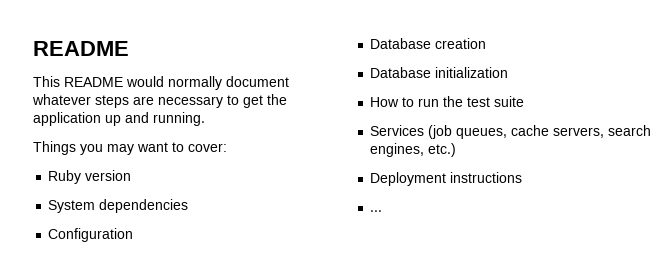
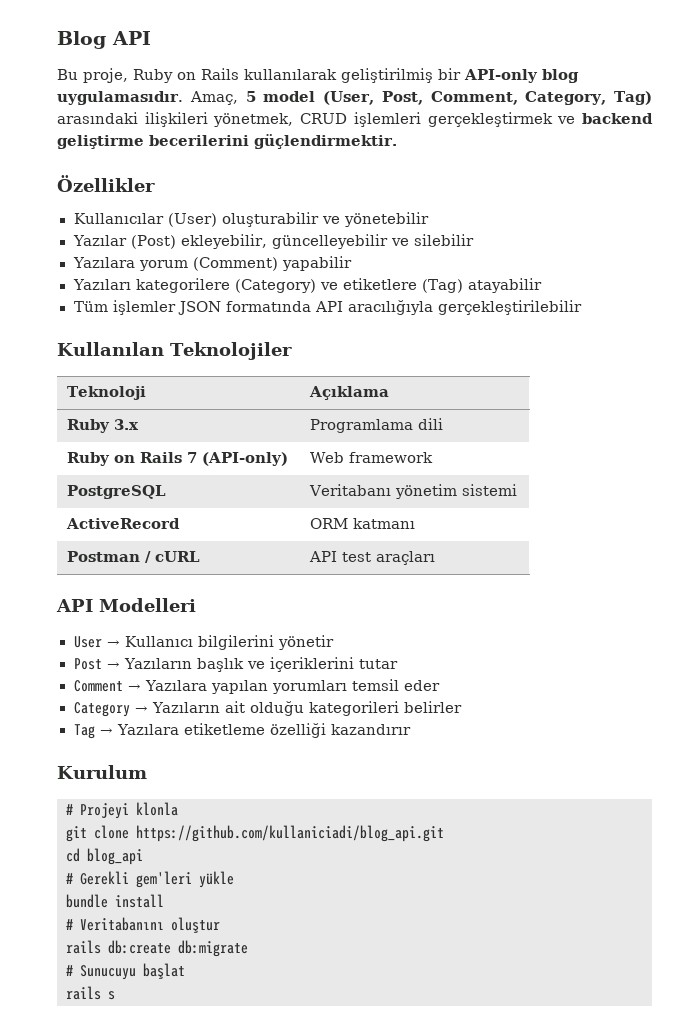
[33,41,129,56] [33,76,289,90] [32,94,287,108] [33,112,205,126] [33,141,227,155] [48,170,132,184] [48,199,189,213] [48,228,134,242] [370,38,487,49] [370,67,509,78] [370,96,525,107] [370,125,652,139] [370,143,457,157] [370,172,523,186] [370,210,383,212] README // This README would normally document whatever steps are necessary to get the application up and running. // Things you may want to cover: // Ruby version // System dependencies // Configuration // Database creation // Database initialization // How to run the test suite // Services (job queues, cache servers, search engines, etc.) // Deployment instructions // ... -> [57,31,151,49] [57,68,579,83] [57,91,653,105] [57,112,653,127] [57,134,397,149] [57,175,155,192] [73,212,429,227] [72,234,475,249] [72,256,353,271] [72,278,543,293] [73,300,582,315] [57,342,292,360] [67,386,147,400] [309,386,390,400] [67,419,140,433] [310,418,444,433] [67,452,289,466] [310,452,434,463] [67,485,167,499] [309,484,518,499] [66,518,181,529] [310,518,416,529] [67,551,201,563] [309,551,436,565] [56,598,196,612] [73,635,334,650] [73,657,399,672] [73,679,441,694] [73,701,463,717] [73,723,412,739] [57,765,147,779] [66,802,178,819] [66,825,444,842] [66,848,143,865] [66,871,234,888] [66,894,164,908] [66,917,220,934] [66,940,248,957] [66,963,185,980] [66,986,115,1000] Blog API // Bu proje, Ruby on Rails kullanılarak geliştirilmiş bir API-only blog uygulamasıdır. Amaç, 5 model (User, Post, Comment, Category, Tag) arasındaki ilişkileri yönetmek, CRUD işlemleri gerçekleştirmek ve backend geliştirme becerilerini güçlendirmektir. // Özellikler // Kullanıcılar (User) oluşturabilir ve yönetebilir // Yazılar (Post) ekleyebilir, güncelleyebilir ve silebilir // Yazılara yorum (Comment) yapabilir // Yazıları kategorilere (Category) ve etiketlere (Tag) atayabilir // Tüm işlemler JSON formatında API aracılığıyla gerçekleştirilebilir // Kullanılan Teknolojiler // Teknoloji | Açıklama // Ruby 3.x | Programlama dili // Ruby on Rails 7 (API-only) | Web framework // PostgreSQL | Veritabanı yönetim sistemi // ActiveRecord | ORM katmanı // Postman / cURL | API test araçları // API Modelleri // User → Kullanıcı bilgilerini yönetir // Post → Yazıların başlık ve içeriklerini tutar // Comment → Yazılara yapılan yorumları temsil eder // Category → Yazıların ait olduğu kategorileri belirler // Tag → Yazılara etiketleme özelliği kazandırır // Kurulum // # Projeyi klonla // git clone https://github.com/kullaniciadi/blog_api.git // cd blog_api // # Gerekli gem'leri yükle // bundle install // # Veritabanını oluştur // rails db:create db:migrate // # Sunucuyu başlat // rails s

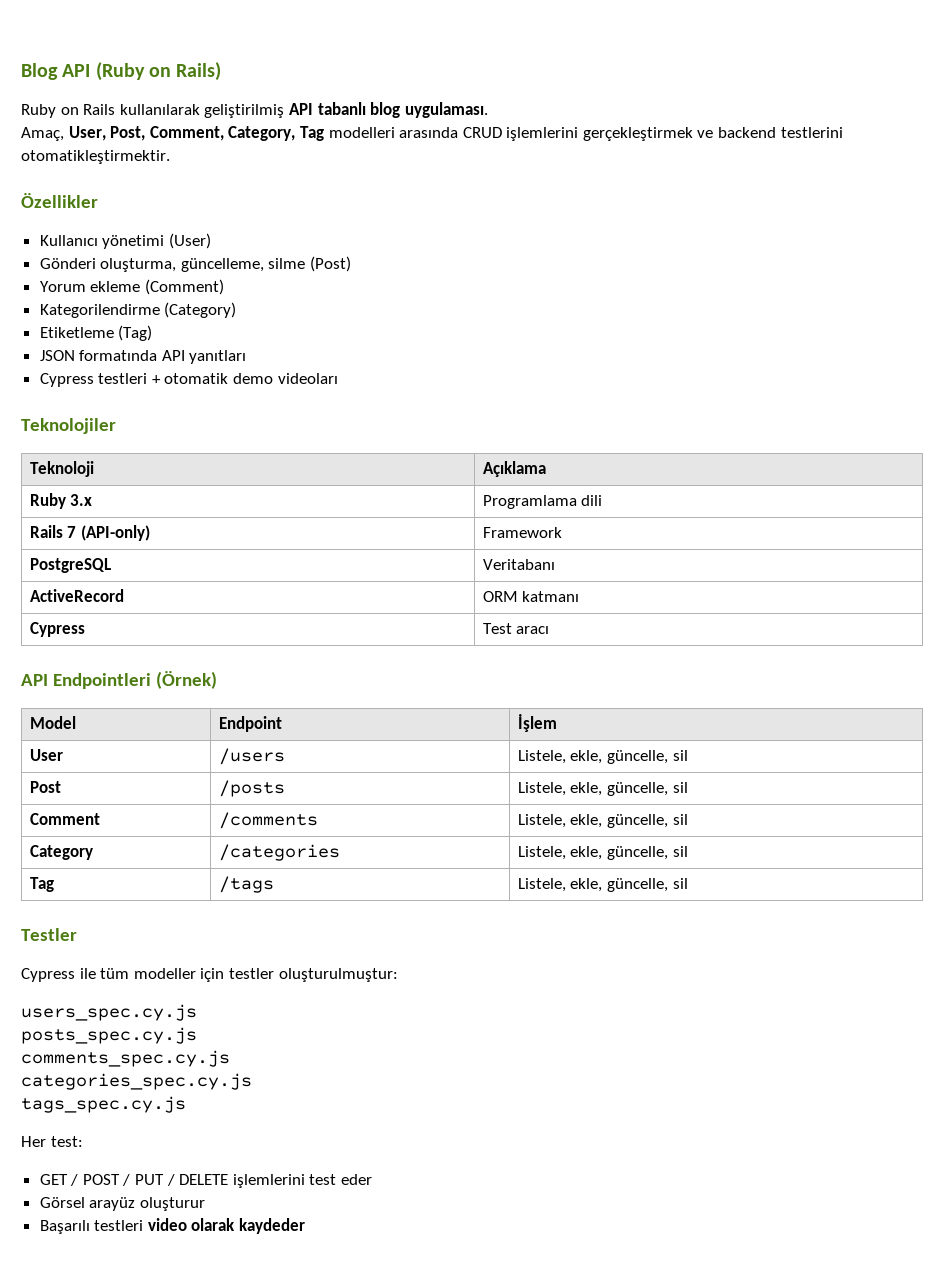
[57,68,128,83] // Bu proje, -> [95,62,222,81] (Ruby on Rails) //
[438,68,579,83] [57,91,653,105] [57,112,653,127] [57,134,397,149] bir API-only blog uygulamasıdır. Amaç, 5 model (User, Post, Comment, Category, Tag) arasındaki ilişkileri yönetmek, CRUD işlemleri gerçekleştirmek ve backend geliştirme becerilerini güçlendirmektir. -> [288,102,488,118] [21,126,843,141] [21,150,170,164] API tabanlı blog uygulaması. // Amaç, User, Post, Comment, Category, Tag modelleri arasında CRUD işlemlerini gerçekleştirmek ve backend testlerini otomatikleştirmektir.
[73,213,164,224] Kullanıcılar -> [39,235,165,249] Kullanıcı yönetimi
[221,212,429,227] [72,234,475,249] [72,256,353,271] [72,278,231,293] oluşturabilir ve yönetebilir // Yazılar (Post) ekleyebilir, güncelleyebilir ve silebilir // Yazılara yorum (Comment) yapabilir // Yazıları kategorilere -> [39,256,352,272] [39,279,224,295] [39,304,160,318] // Gönderi oluşturma, güncelleme, silme (Post) // Yorum ekleme (Comment) // Kategorilendirme
[320,278,418,290] ve etiketlere -> [39,327,114,338] // Etiketleme
[468,278,543,293] [73,300,582,315] [57,342,164,356] atayabilir // Tüm işlemler JSON formatında API aracılığıyla gerçekleştirilebilir // Kullanılan -> [39,350,247,364] [39,373,338,387] // JSON formatında API yanıtları // Cypress testleri + otomatik demo videoları //
[67,452,136,466] Ruby on -> (603, 500) none
[310,452,434,463] Web framework -> [482,527,562,538] Framework
[395,484,518,499] yönetim sistemi -> (555, 564) none
[67,551,201,563] [309,551,436,565] [56,598,196,612] [73,635,334,650] [73,657,399,672] [73,679,441,694] [73,701,463,717] [73,723,412,739] [57,765,147,779] [66,802,178,819] [66,825,444,842] [66,848,143,865] [66,871,234,888] [66,894,164,908] [66,917,220,934] [66,940,248,957] [66,963,185,980] [66,986,115,1000] Postman / cURL | API test araçları // API Modelleri // User → Kullanıcı bilgilerini yönetir // Post → Yazıların başlık ve içeriklerini tutar // Comment → Yazılara yapılan yorumları temsil eder // Category → Yazıların ait olduğu kategorileri belirler // Tag → Yazılara etiketleme özelliği kazandırır // Kurulum // # Projeyi klonla // git clone https://github.com/kullaniciadi/blog_api.git // cd blog_api // # Gerekli gem'leri yükle // bundle install // # Veritabanını oluştur // rails db:create db:migrate // # Sunucuyu başlat // rails s -> [29,622,85,637] [482,623,550,634] [21,671,217,689] [29,716,76,729] [218,716,282,732] [517,714,557,732] [29,749,63,761] [218,748,285,765] [517,750,688,764] [29,781,61,793] [218,780,285,797] [517,782,688,796] [29,813,100,825] [218,812,318,829] [517,814,688,828] [29,845,93,860] [218,844,340,861] [517,846,688,860] [29,877,54,892] [218,876,274,893] [517,878,688,892] [21,928,77,941] [21,968,398,982] [21,1004,197,1021] [21,1027,197,1044] [21,1050,230,1067] [21,1073,252,1090] [21,1096,186,1113] [21,1136,83,1147] [39,1174,373,1188] [39,1197,205,1211] [39,1218,306,1234] Cypress | Test aracı // API Endpointleri (Örnek) // Model | Endpoint | İşlem // User | /users | Listele, ekle, güncelle, sil // Post | /posts | Listele, ekle, güncelle, sil // Comment | /comments | Listele, ekle, güncelle, sil // Category | /categories | Listele, ekle, güncelle, sil // Tag | /tags | Listele, ekle, güncelle, sil // Testler // Cypress ile tüm modeller için testler oluşturulmuştur: // users_spec.cy.js // posts_spec.cy.js // comments_spec.cy.js // categories_spec.cy.js // tags_spec.cy.js // Her test: // GET / POST / PUT / DELETE işlemlerini test eder // Görsel arayüz oluşturur // Başarılı testleri video olarak kaydeder

